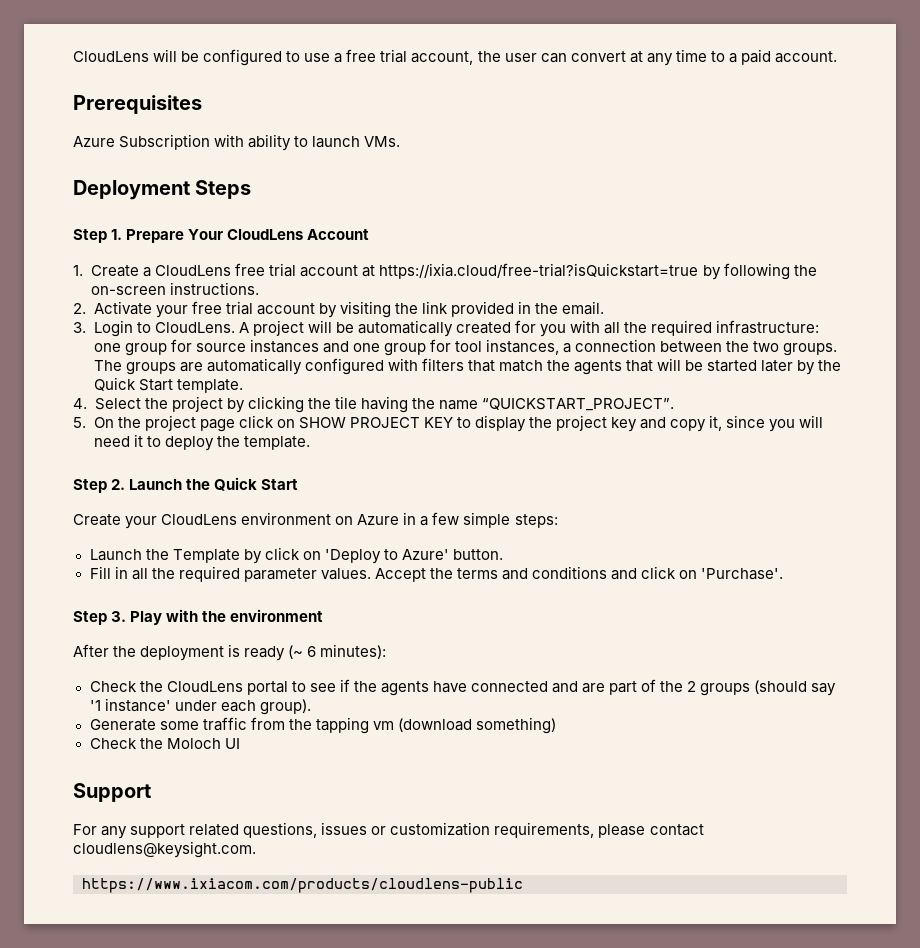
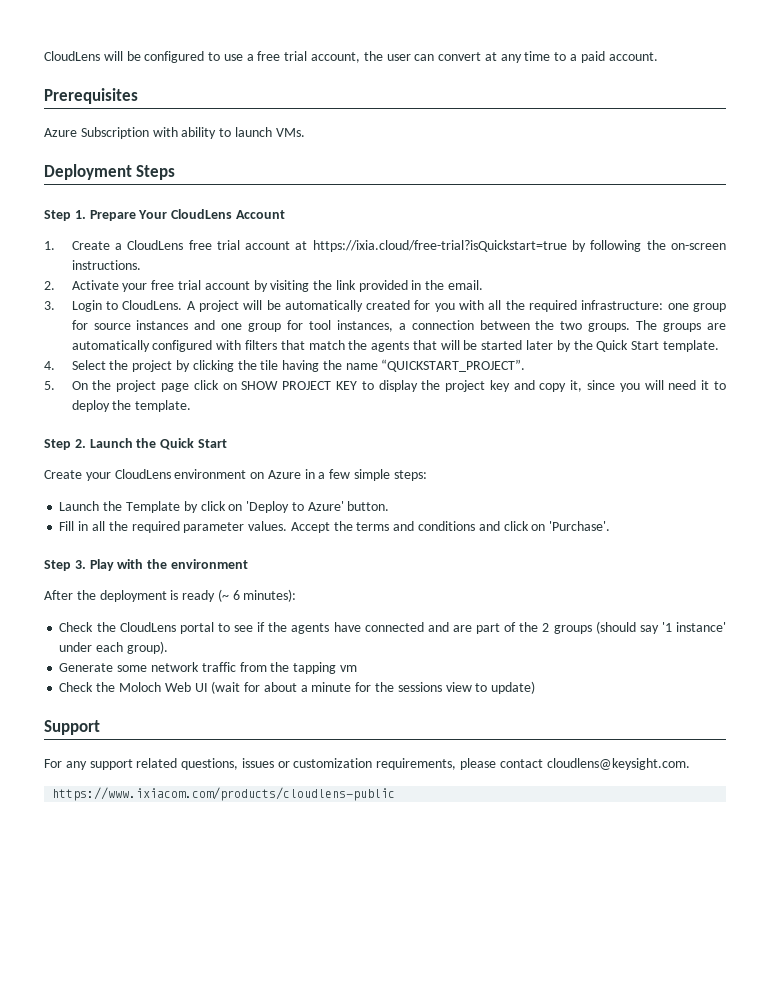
(199, 725) none -> [150,662,199,672] network
[397,717,556,734] (download something) -> (357, 668) none
(221, 743) none -> [164,682,191,692] Web
(240, 743) none -> [211,681,536,694] (wait for about a minute for the sessions view to update)

